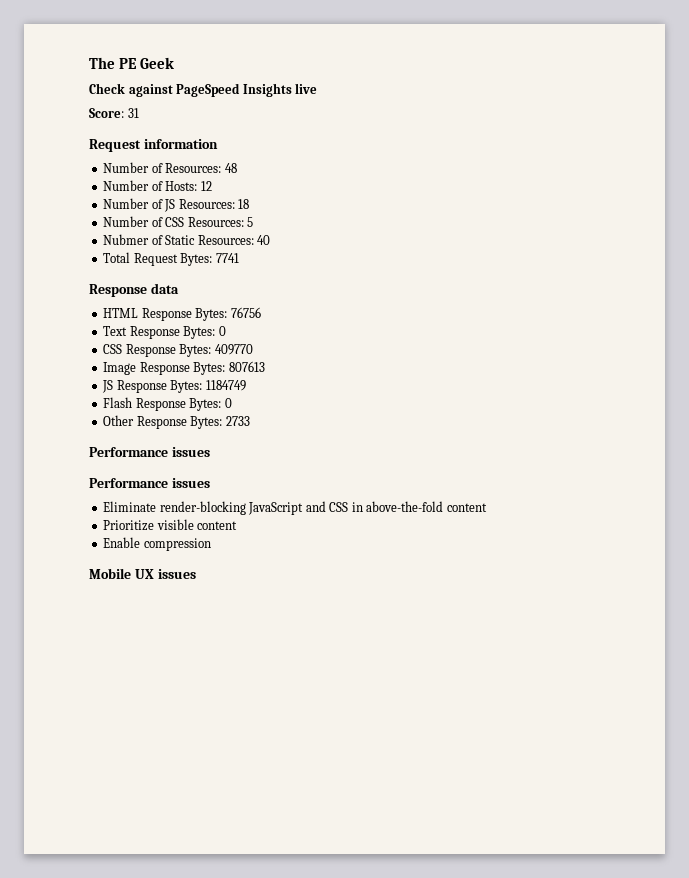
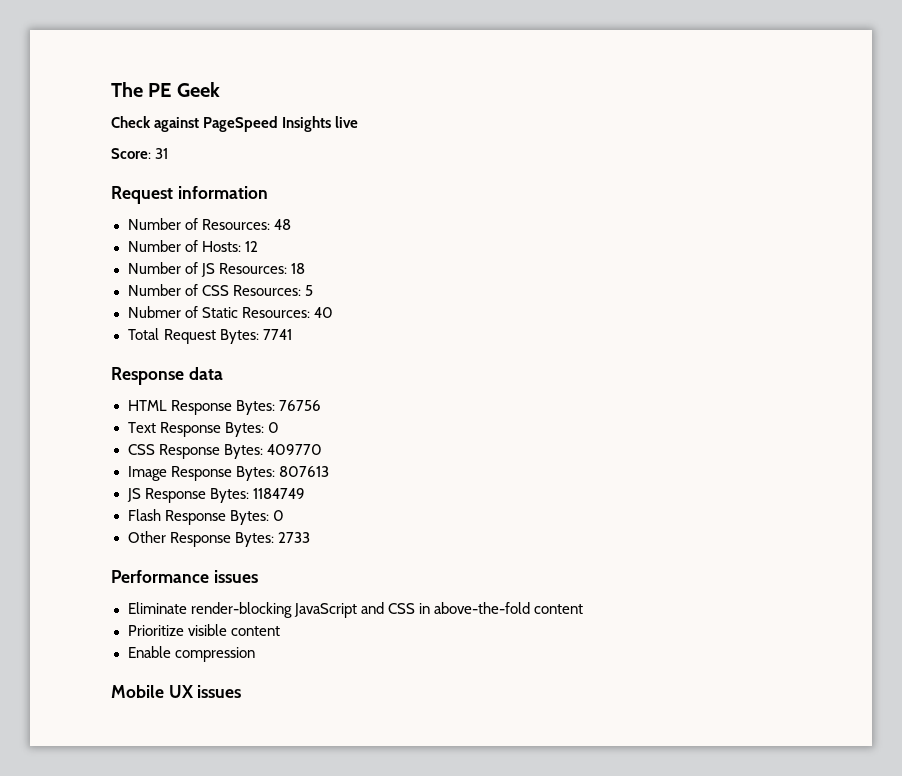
[89,478,210,488] // Performance issues -> (258, 576) none

